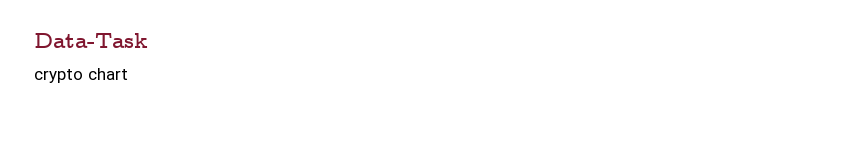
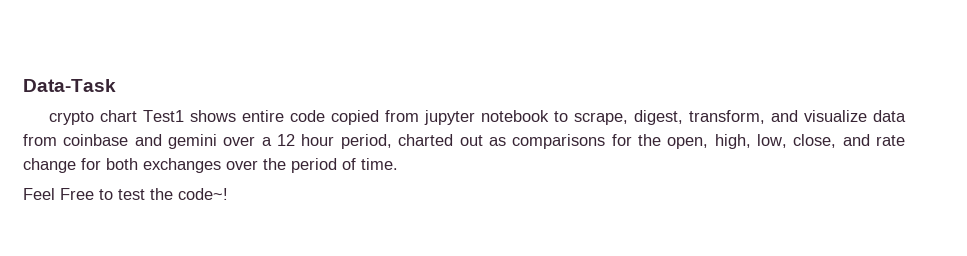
(128, 74) none -> [143,110,906,125] [23,134,906,149] [23,158,398,173] [23,188,228,200] Test1 shows entire code copied from jupyter notebook to scrape, digest, transform, and visualize data from coinbase and gemini over a 12 hour period, charted out as comparisons for the open, high, low, close, and rate change for both exchanges over the period of time. // Feel Free to test the code~!

